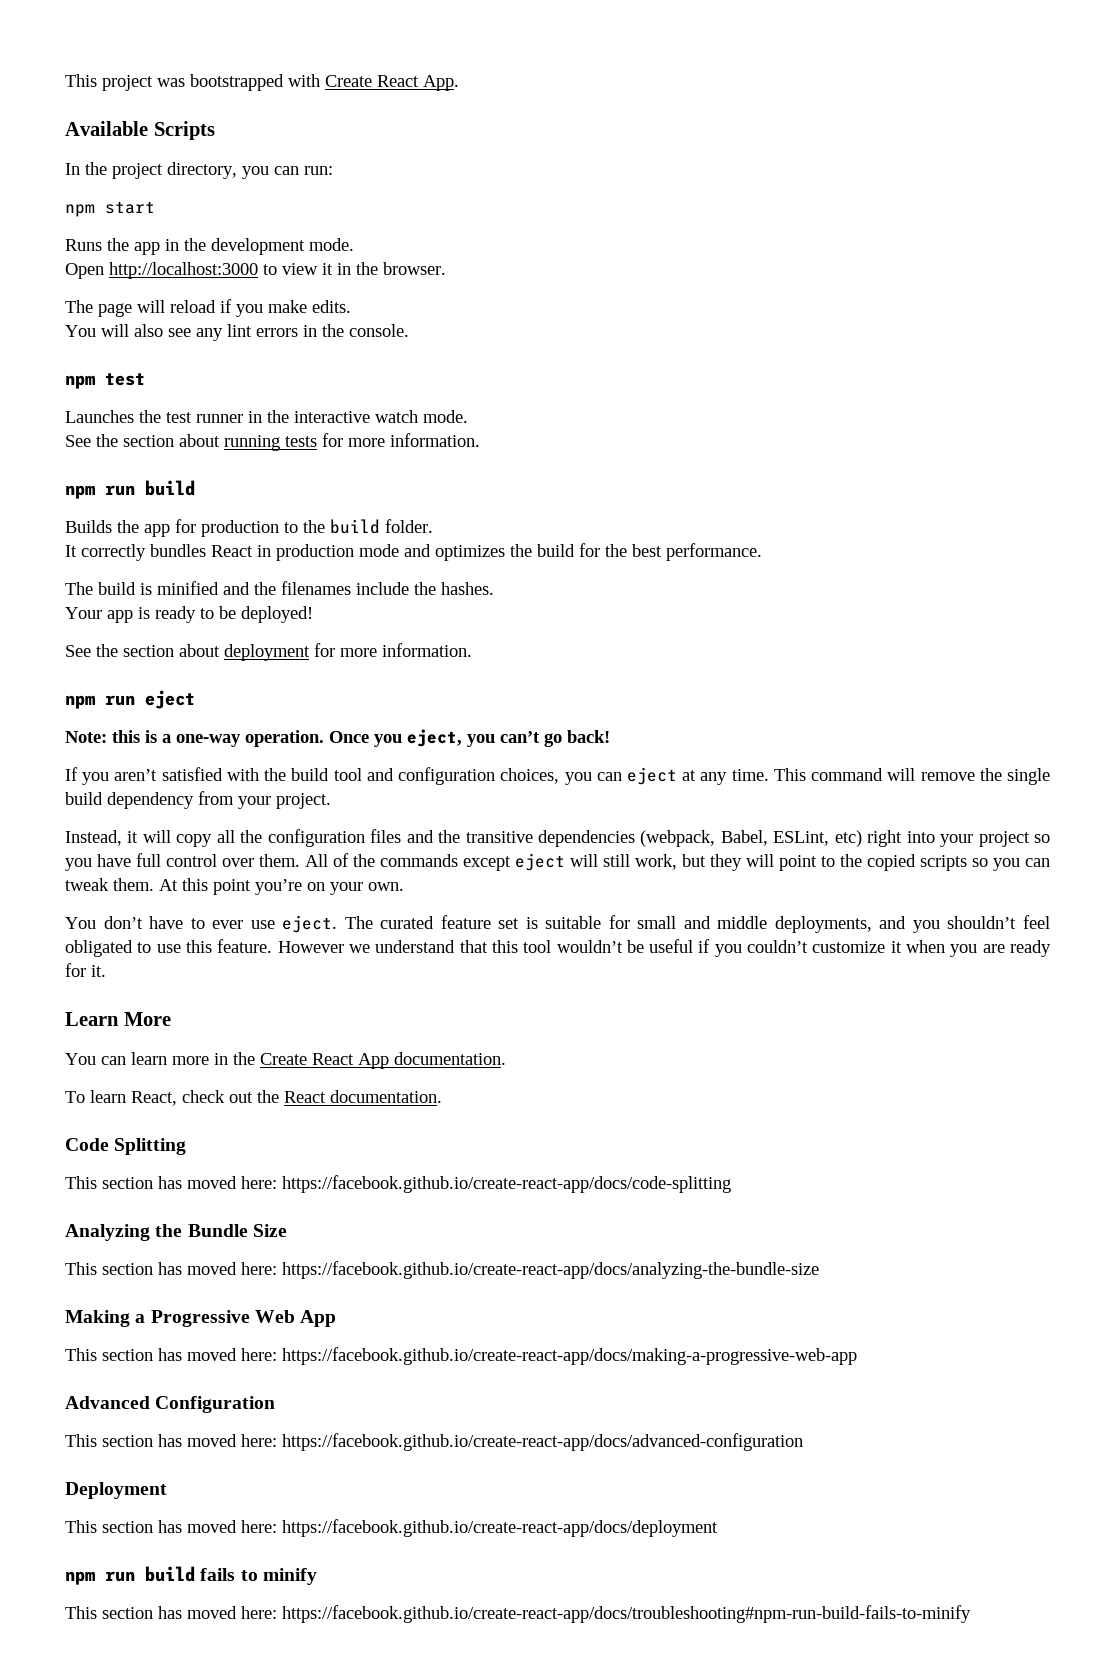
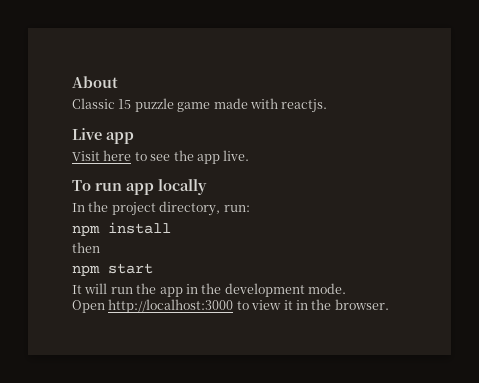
[65,74,459,91] [65,121,215,140] This project was bootstrapped with Create React App. // Available Scripts -> [72,76,118,88] [72,98,328,113] [72,128,134,144] [72,150,250,164] [72,179,207,195] About // Classic 15 puzzle game made with reactjs. // Live app // Visit here to see the app live. // To run app locally
[242,166,299,179] you can -> (221, 208) none
(333, 170) none -> [72,222,171,236] [72,242,100,253] // npm install // then
[65,239,102,251] Runs -> [72,283,133,294] It will run
[65,299,351,317] [65,324,409,341] [65,373,145,389] [65,410,468,423] [65,433,480,451] [65,480,195,499] [65,519,433,537] [65,543,762,561] [65,581,494,595] [65,606,313,623] [65,643,472,661] [65,690,195,709] [65,729,610,747] [65,767,1051,785] [65,791,331,809] [65,829,1051,847] [65,853,1050,871] [65,878,404,895] [65,915,1050,933] [65,939,1052,957] [65,963,106,977] [65,1012,171,1026] [65,1052,506,1069] [65,1090,442,1106] [65,1138,187,1155] [65,1175,731,1193] [65,1224,287,1241] [65,1261,819,1279] [65,1310,337,1327] [65,1347,857,1365] [65,1396,276,1413] [65,1433,803,1451] [65,1482,167,1499] [65,1519,718,1537] [65,1566,317,1585] [65,1605,971,1623] // The page will reload if you make edits. // You will also see any lint errors in the console. // npm test // Launches the test runner in the interactive watch mode. // See the section about running tests for more information. // npm run build // Builds the app for production to the build folder. // It correctly bundles React in production mode and optimizes the build for the best performance. // The build is minified and the filenames include the hashes. // Your app is ready to be deployed! // See the section about deployment for more information. // npm run eject // Note: this is a one-way operation. Once you eject, you can’t go back! // If you aren’t satisfied with the build tool and configuration choices, you can eject at any time. This command will remove the single build dependency from your project. // Instead, it will copy all the configuration files and the transitive dependencies (webpack, Babel, ESLint, etc) right into your project so you have full control over them. All of the commands except eject will still work, but they will point to the copied scripts so you can tweak them. At this point you’re on your own. // You don’t have to ever use eject. The curated feature set is suitable for small and middle deployments, and you shouldn’t feel obligated to use this feature. However we understand that this tool wouldn’t be useful if you couldn’t customize it when you are ready for it. // Learn More // You can learn more in the Create React App documentation. // To learn React, check out the React documentation. // Code Splitting // This section has moved here: https://facebook.github.io/create-react-app/docs/code-splitting // Analyzing the Bundle Size // This section has moved here: https://facebook.github.io/create-react-app/docs/analyzing-the-bundle-size // Making a Progressive Web App // This section has moved here: https://facebook.github.io/create-react-app/docs/making-a-progressive-web-app // Advanced Configuration // This section has moved here: https://facebook.github.io/create-react-app/docs/advanced-configuration // Deployment // This section has moved here: https://facebook.github.io/create-react-app/docs/deployment // npm run build fails to minify // This section has moved here: https://facebook.github.io/create-react-app/docs/troubleshooting#npm-run-build-fails-to-minify -> (389, 304) none

